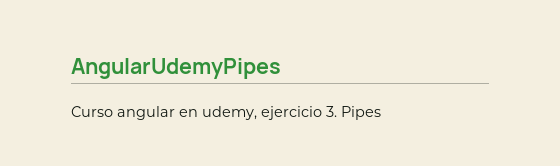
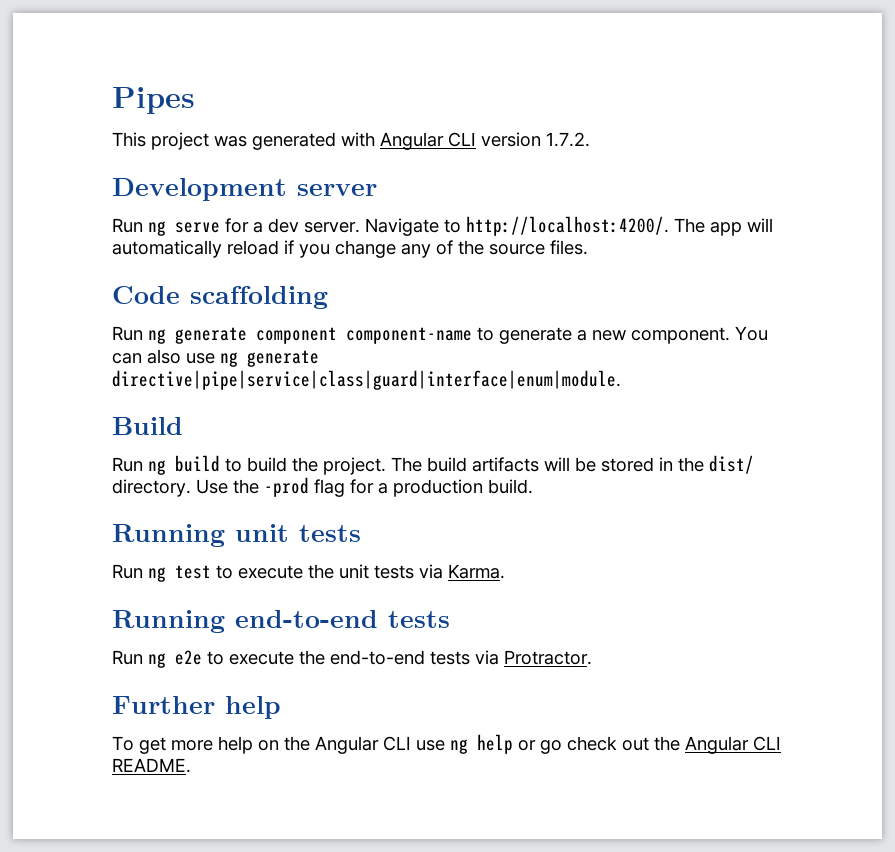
[71,58,281,79] [71,106,381,120] AngularUdemyPipes // Curso angular en udemy, ejercicio 3. Pipes -> [112,87,195,114] [112,132,590,150] [112,178,377,201] [112,216,773,236] [112,240,588,258] [112,286,328,309] [112,326,768,344] [112,349,319,367] [112,370,621,390] [112,417,183,435] [112,455,754,475] [112,477,533,497] [112,524,361,547] [112,564,505,582] [112,610,450,633] [112,650,592,668] [112,696,281,719] [112,734,781,754] [112,758,191,773] Pipes // This project was generated with Angular CLI version 1.7.2. // Development server // Run ng serve for a dev server. Navigate to http://localhost:4200/. The app will automatically reload if you change any of the source files. // Code scaffolding // Run ng generate component component-name to generate a new component. You can also use ng generate directive|pipe|service|class|guard|interface|enum|module. // Build // Run ng build to build the project. The build artifacts will be stored in the dist/ directory. Use the -prod flag for a production build. // Running unit tests // Run ng test to execute the unit tests via Karma. // Running end-to-end tests // Run ng e2e to execute the end-to-end tests via Protractor. // Further help // To get more help on the Angular CLI use ng help or go check out the Angular CLI README.

